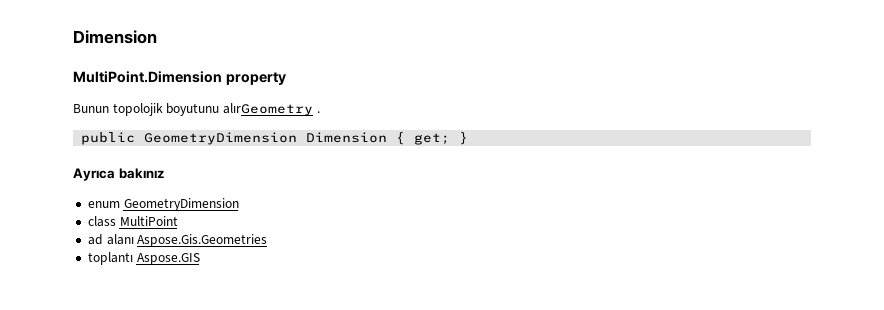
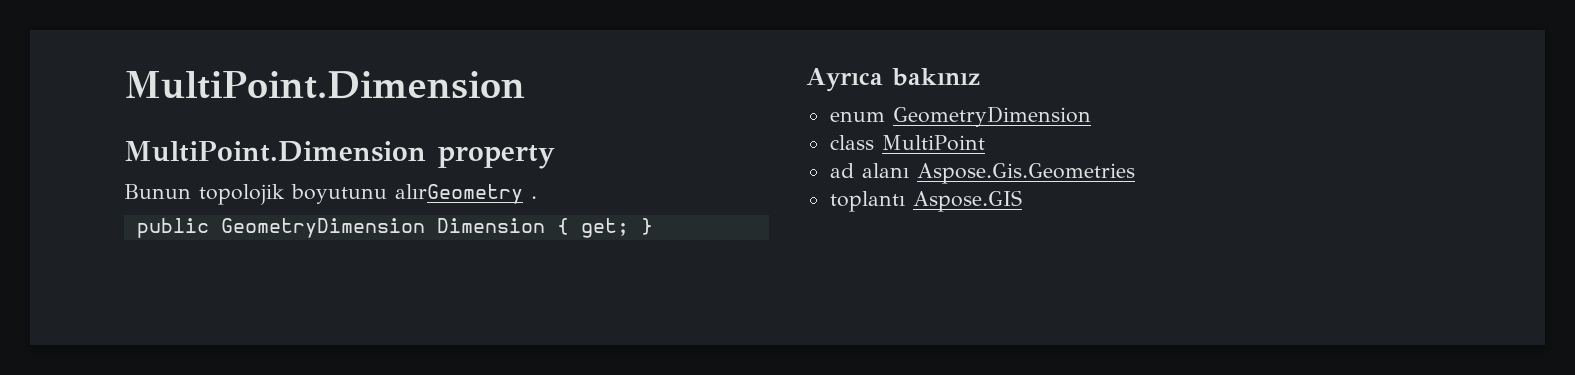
[73,30,157,44] Dimension -> [124,71,525,99] MultiPoint.Dimension

